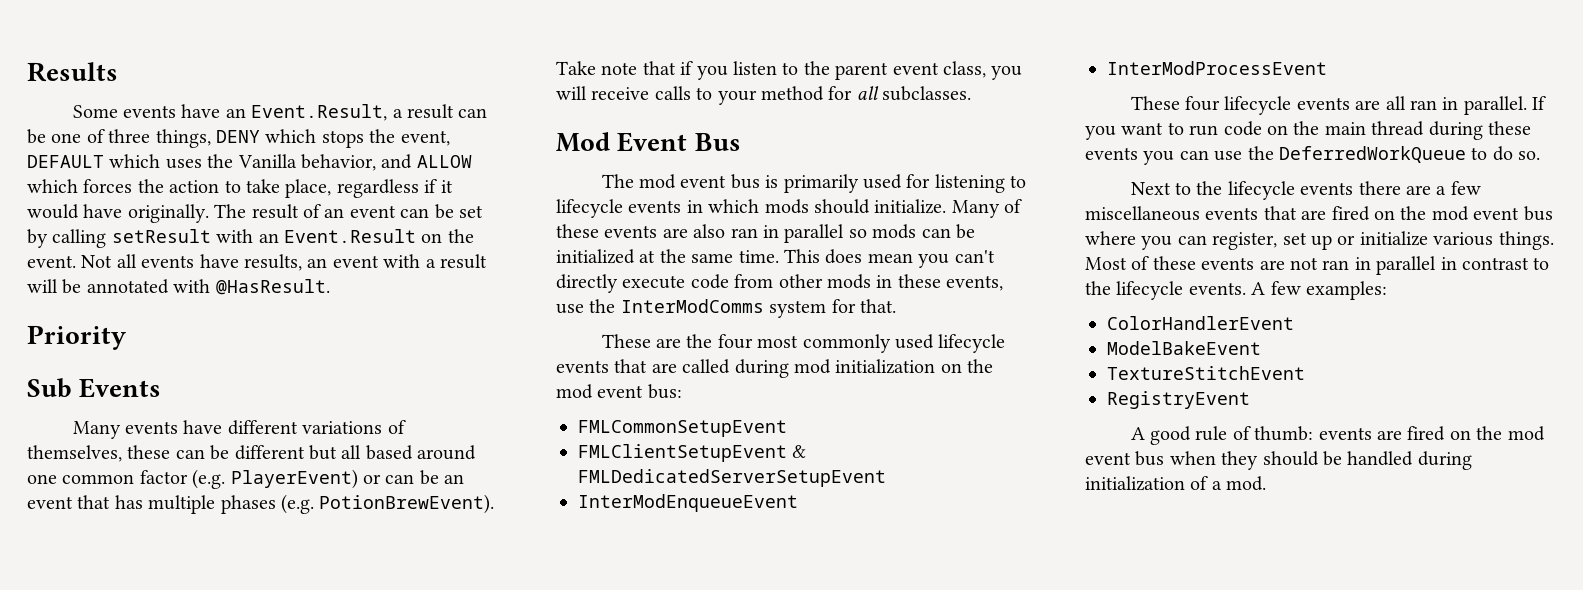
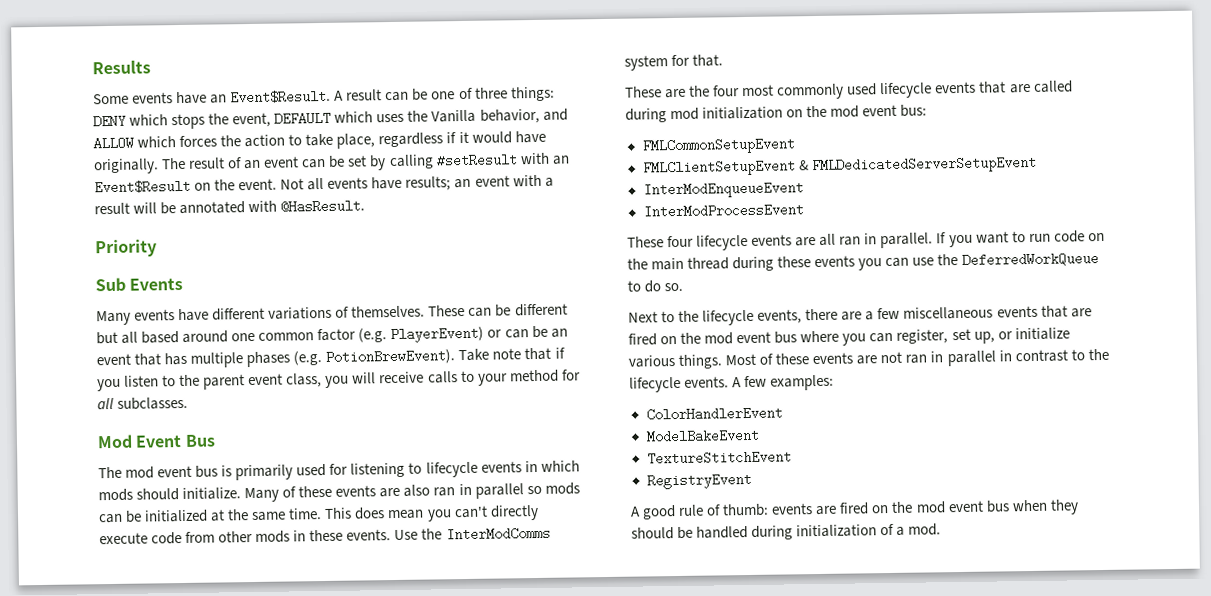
[251,104,403,121] Event.Result, a -> [230,89,345,105] Event$Result. A
[155,129,211,148] things, -> [510,86,555,102] things:
[111,229,211,243] setResult -> [435,153,518,168] #setResult
[284,229,416,243] Event.Result -> [94,179,191,195] Event$Result
[244,254,302,271] results, -> [405,176,452,191] results;
[27,445,171,462] themselves, these -> [351,304,466,318] themselves. These
[946,275,1004,291] [556,304,584,314] events, use -> [346,529,419,541] events. Use
[1300,182,1354,195] events -> [757,309,803,324] events,
[1311,235,1332,250] up -> [973,331,995,344] up,

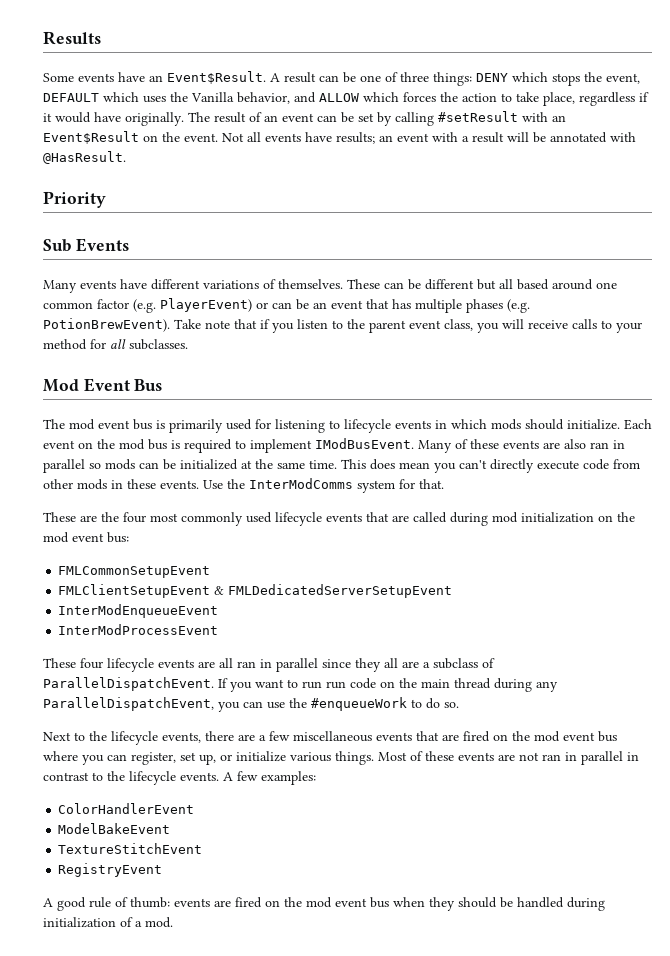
(242, 493) none -> [624,419,652,430] [43,438,414,453] Each event on the mod bus is required to implement IModBusEvent.
[880,232,934,249] parallel. -> [276,658,495,672] [43,677,214,691] parallel since they all are a subclass of ParallelDispatchEvent.
(1051, 238) none -> [326,681,346,689] run
[777,255,856,268] these events -> [536,681,558,692] [43,697,214,711] any ParallelDispatchEvent,
[961,252,1099,267] DeferredWorkQueue -> [311,697,407,711] #enqueueWork

